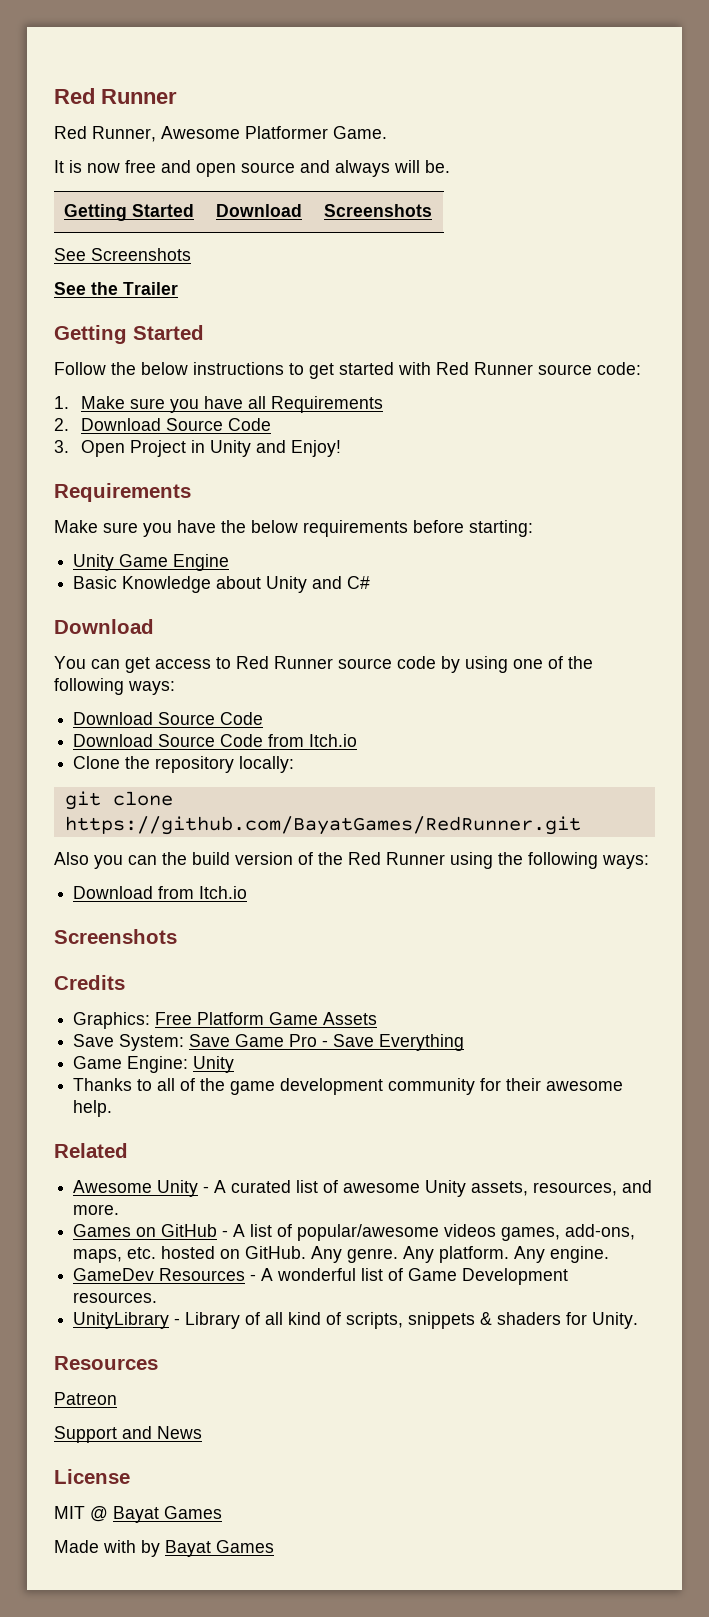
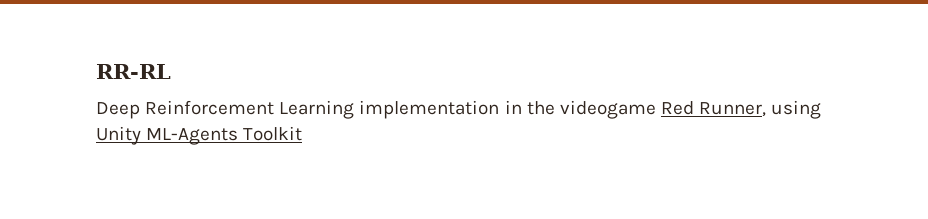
[54,88,177,104] [54,126,387,142] [54,160,450,177] [64,204,195,221] [216,204,303,217] [324,204,433,217] [54,248,191,261] [54,282,178,295] [54,325,204,344] [54,362,641,379] [54,396,384,413] [54,418,272,431] [54,440,342,457] [54,483,191,502] [54,520,533,537] [73,554,230,571] [73,576,371,593] [54,619,154,634] [54,656,593,673] [54,678,175,695] [73,712,264,725] [73,734,358,747] [73,756,295,773] [64,791,173,810] [64,816,581,835] [54,852,649,869] [73,886,248,899] [54,929,177,944] [54,975,125,990] [73,1012,378,1029] [73,1034,465,1051] [73,1056,235,1073] [73,1078,624,1095] [73,1100,113,1117] [54,1143,128,1158] [73,1180,653,1197] [73,1204,120,1215] [73,1224,636,1241] [73,1246,610,1263] [73,1268,569,1285] [73,1292,158,1303] [73,1312,639,1329] [54,1356,158,1370] [54,1392,117,1405] [54,1426,202,1443] [54,1469,130,1484] [54,1506,222,1523] [54,1540,274,1557] Red Runner // Red Runner, Awesome Platformer Game. // It is now free and open source and always will be. // Getting Started | Download | Screenshots // See Screenshots // See the Trailer // Getting Started // Follow the below instructions to get started with Red Runner source code: // 1. Make sure you have all Requirements // 2. Download Source Code // 3. Open Project in Unity and Enjoy! // Requirements // Make sure you have the below requirements before starting: // Unity Game Engine // Basic Knowledge about Unity and C# // Download // You can get access to Red Runner source code by using one of the following ways: // Download Source Code // Download Source Code from Itch.io // Clone the repository locally: // git clone https://github.com/BayatGames/RedRunner.git // Also you can the build version of the Red Runner using the following ways: // Download from Itch.io // Screenshots // Credits // Graphics: Free Platform Game Assets // Save System: Save Game Pro - Save Everything // Game Engine: Unity // Thanks to all of the game development community for their awesome help. // Related // Awesome Unity - A curated list of awesome Unity assets, resources, and more. // Games on GitHub - A list of popular/awesome videos games, add-ons, maps, etc. hosted on GitHub. Any genre. Any platform. Any engine. // GameDev Resources - A wonderful list of Game Development resources. // UnityLibrary - Library of all kind of scripts, snippets & shaders for Unity. // Resources // Patreon // Support and News // License // MIT @ Bayat Games // Made with by Bayat Games -> [96,64,171,79] [96,100,822,119] [96,126,303,145] RR-RL // Deep Reinforcement Learning implementation in the videogame Red Runner, using Unity ML-Agents Toolkit

